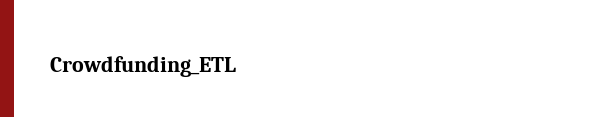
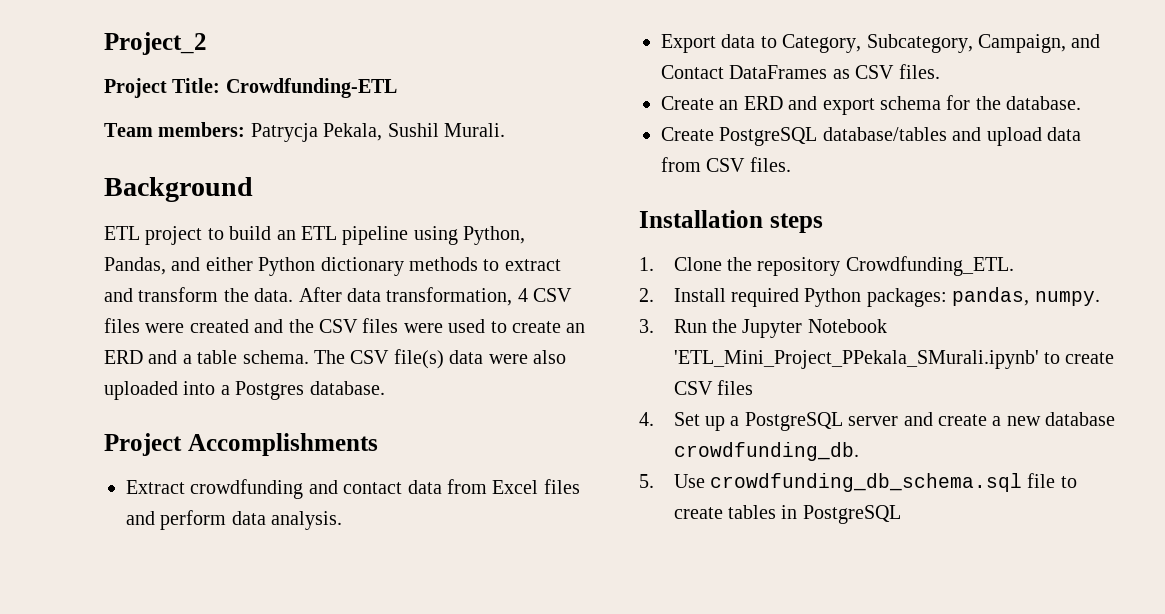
[50,56,236,77] Crowdfunding_ETL -> [104,32,207,55] [104,78,397,98] [104,122,505,142] [104,177,253,202] [104,226,526,245] [104,257,561,276] [104,287,573,306] [104,318,586,333] [104,349,566,369] [104,381,385,400] [104,433,378,456] [126,479,580,499] [126,510,343,530] [661,34,1101,53] [661,64,940,79] [661,95,1082,115] [661,127,1081,146] [661,157,791,172] [639,210,823,233] [639,256,1014,276] [639,287,1100,307] [639,319,887,338] [673,350,1115,369] [673,380,754,395] [639,412,1116,431] [673,442,859,461] [639,473,1077,492] [673,505,901,524] Project_2 // Project Title: Crowdfunding-ETL // Team members: Patrycja Pekala, Sushil Murali. // Background // ETL project to build an ETL pipeline using Python, Pandas, and either Python dictionary methods to extract and transform the data. After data transformation, 4 CSV files were created and the CSV files were used to create an ERD and a table schema. The CSV file(s) data were also uploaded into a Postgres database. // Project Accomplishments // Extract crowdfunding and contact data from Excel files and perform data analysis. // Export data to Category, Subcategory, Campaign, and Contact DataFrames as CSV files. // Create an ERD and export schema for the database. // Create PostgreSQL database/tables and upload data from CSV files. // Installation steps // 1. Clone the repository Crowdfunding_ETL. // 2. Install required Python packages: pandas, numpy. // 3. Run the Jupyter Notebook 'ETL_Mini_Project_PPekala_SMurali.ipynb' to create CSV files // 4. Set up a PostgreSQL server and create a new database crowdfunding_db. // 5. Use crowdfunding_db_schema.sql file to create tables in PostgreSQL

